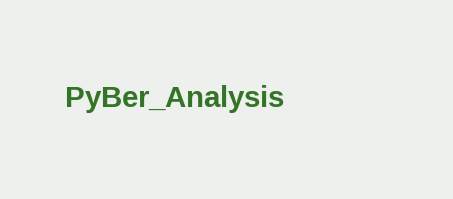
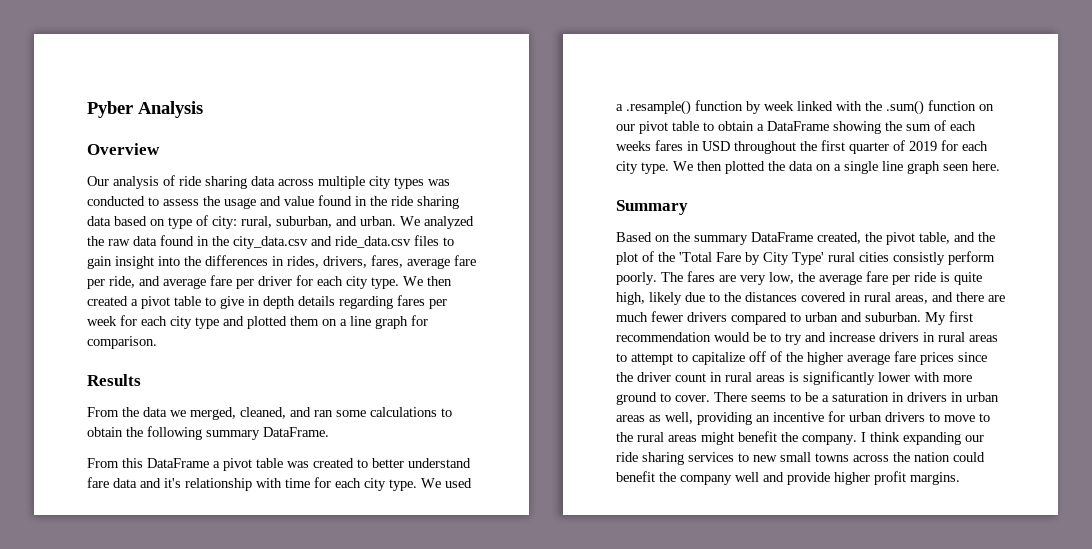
[65,85,284,113] PyBer_Analysis -> [87,101,203,118] [87,143,160,155] [87,175,450,189] [87,195,459,209] [87,215,474,229] [87,235,454,249] [87,255,476,269] [87,275,452,289] [87,295,447,309] [87,315,428,329] [87,336,157,349] [87,374,141,386] [87,407,452,420] [87,426,329,440] [87,458,471,471] [87,477,472,491] [616,100,994,115] [616,120,976,134] [616,140,988,154] [616,161,1000,174] [616,200,688,215] [616,232,995,245] [616,251,995,265] [616,271,982,285] [616,292,1005,305] [616,311,973,325] [616,332,998,345] [616,351,987,365] [616,371,972,385] [616,392,999,405] [616,411,990,425] [616,431,984,445] [616,452,985,465] [616,471,960,485] Pyber Analysis // Overview // Our analysis of ride sharing data across multiple city types was conducted to assess the usage and value found in the ride sharing data based on type of city: rural, suburban, and urban. We analyzed the raw data found in the city_data.csv and ride_data.csv files to gain insight into the differences in rides, drivers, fares, average fare per ride, and average fare per driver for each city type. We then created a pivot table to give in depth details regarding fares per week for each city type and plotted them on a line graph for comparison. // Results // From the data we merged, cleaned, and ran some calculations to obtain the following summary DataFrame. // From this DataFrame a pivot table was created to better understand fare data and it's relationship with time for each city type. We used a .resample() function by week linked with the .sum() function on our pivot table to obtain a DataFrame showing the sum of each weeks fares in USD throughout the first quarter of 2019 for each city type. We then plotted the data on a single line graph seen here. // Summary // Based on the summary DataFrame created, the pivot table, and the plot of the 'Total Fare by City Type' rural cities consistly perform poorly. The fares are very low, the average fare per ride is quite high, likely due to the distances covered in rural areas, and there are much fewer drivers compared to urban and suburban. My first recommendation would be to try and increase drivers in rural areas to attempt to capitalize off of the higher average fare prices since the driver count in rural areas is significantly lower with more ground to cover. There seems to be a saturation in drivers in urban areas as well, providing an incentive for urban drivers to move to the rural areas might benefit the company. I think expanding our ride sharing services to new small towns across the nation could benefit the company well and provide higher profit margins.

